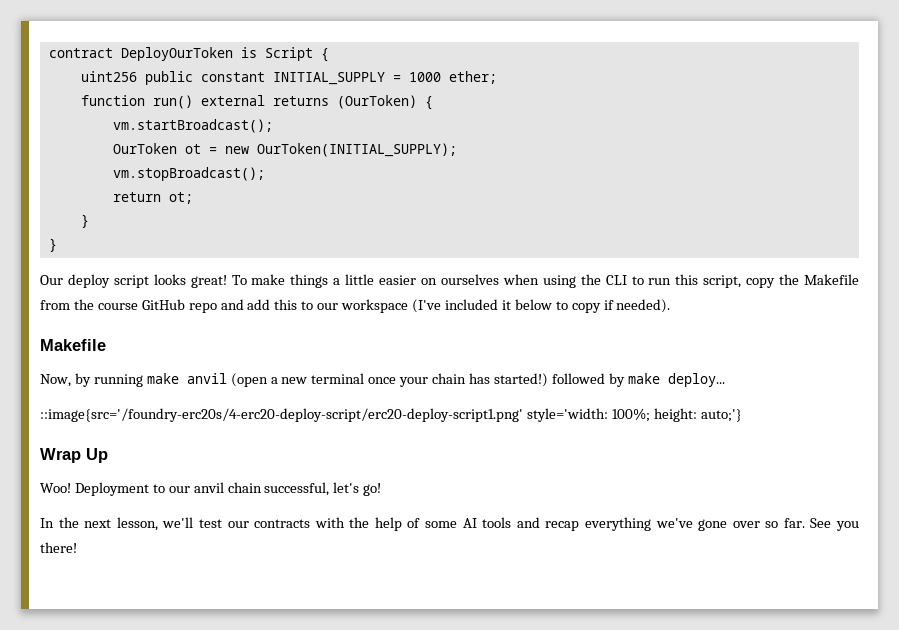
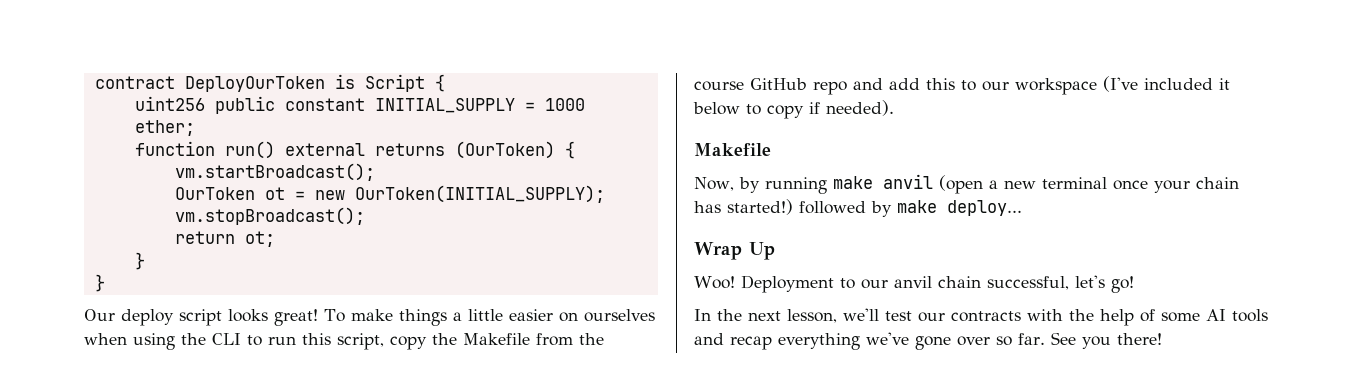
[40,408,742,422] // ::image{src='/foundry-erc20s/4-erc20-deploy-script/erc20-deploy-script1.png' style='width: 100%; height: auto;'} -> (1022, 208) none

